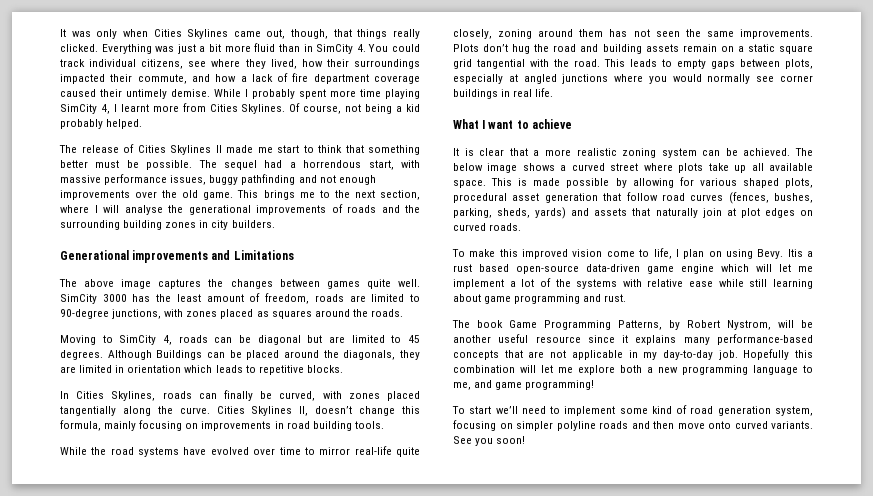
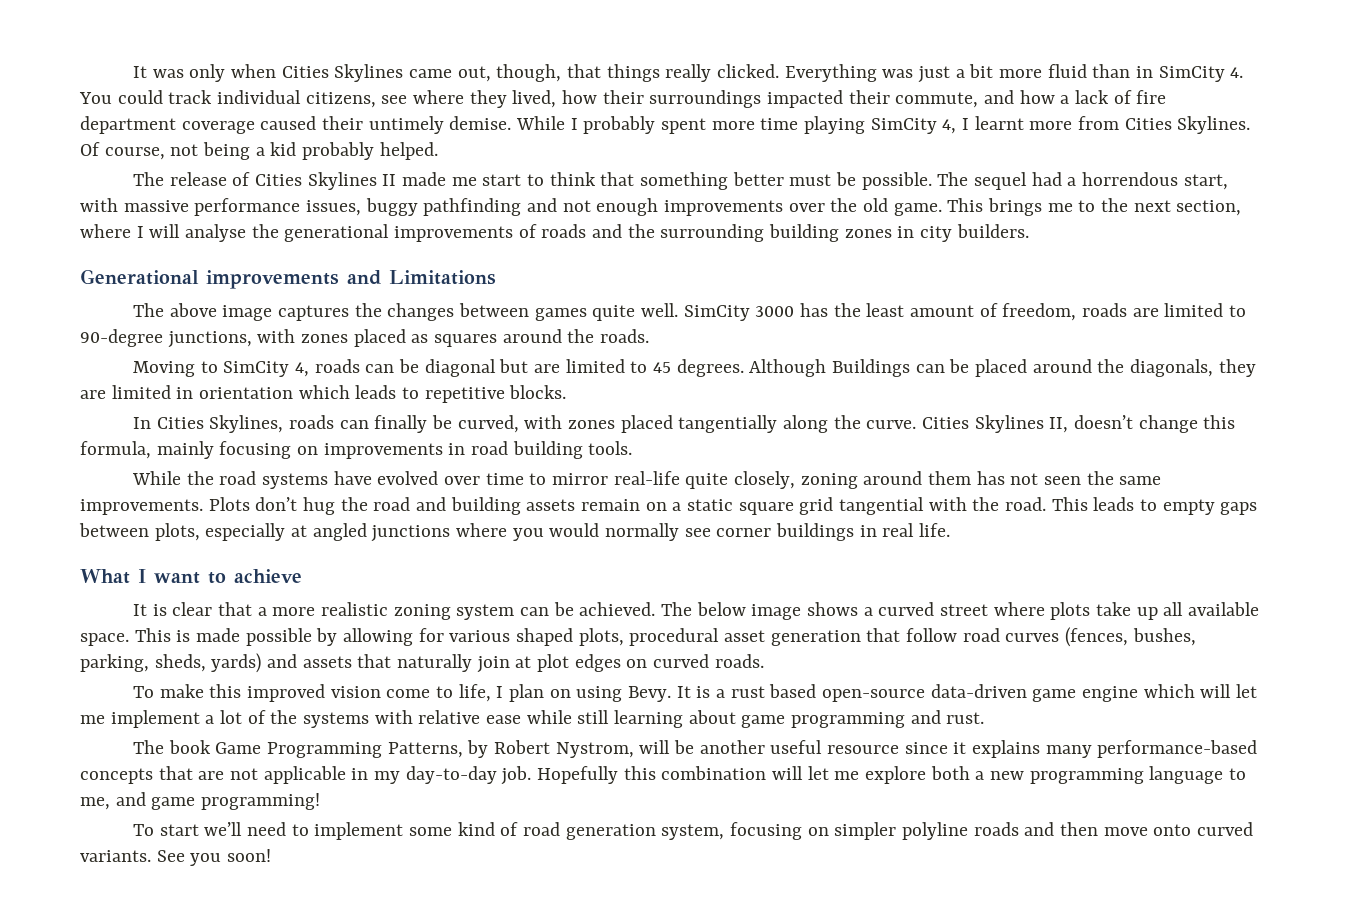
[787,249,803,257] Itis -> [676,686,711,698] It is

